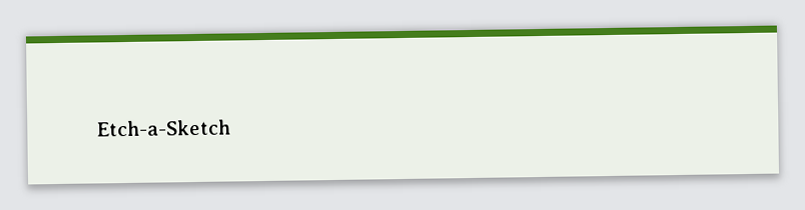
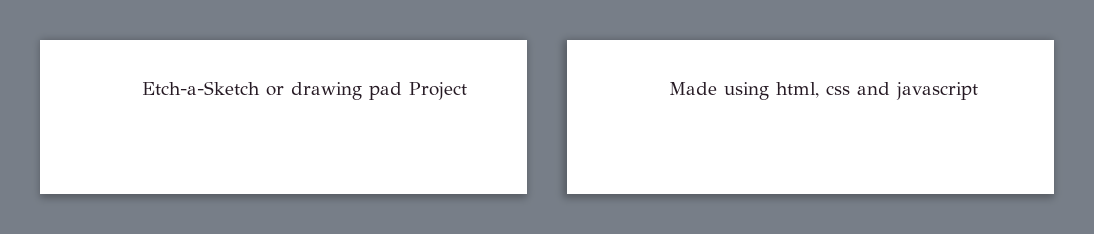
(231, 128) none -> [266,82,978,100] or drawing pad Project Made using html, css and javascript

